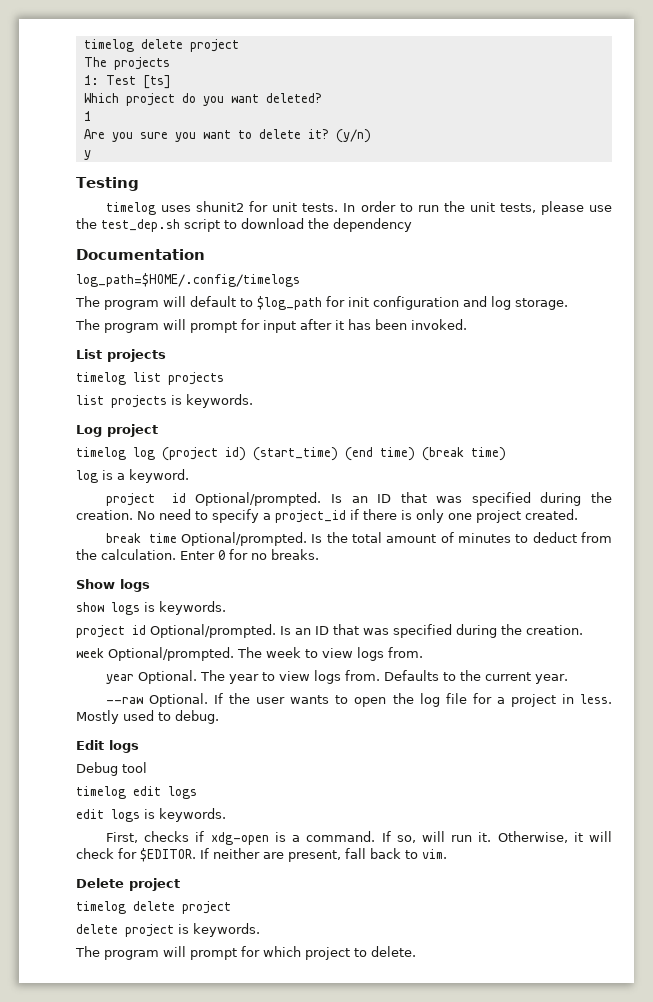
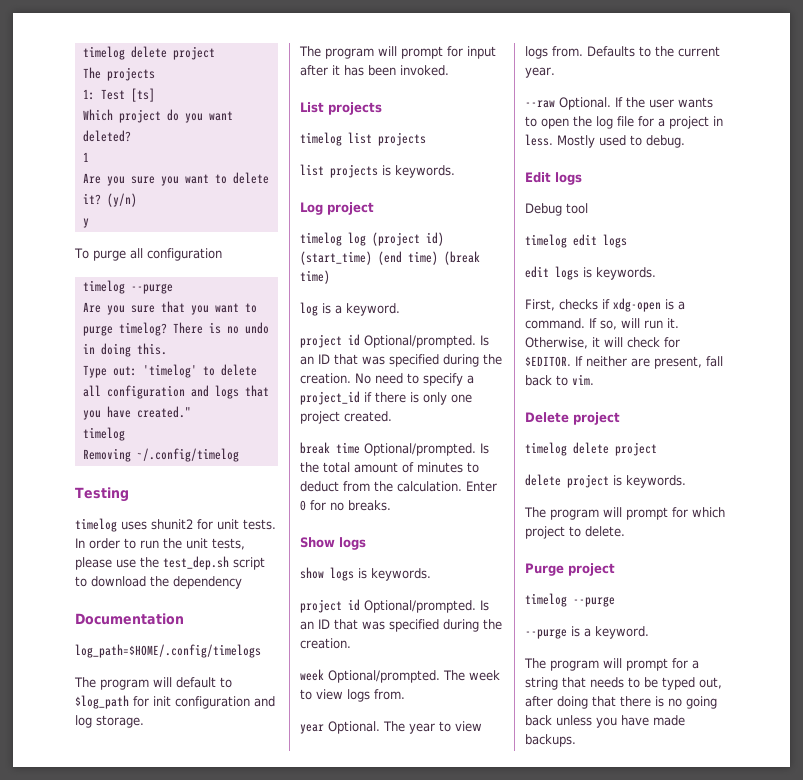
(91, 155) none -> [74,248,222,261] [82,280,173,294] [82,301,257,315] [82,322,269,336] [82,343,167,357] [82,364,257,378] [82,385,269,399] [82,406,191,420] [82,427,125,441] [82,448,239,462] // To purge all configuration // timelog --purge // Are you sure that you want to purge timelog? There is no undo in doing this. // Type out: 'timelog' to delete all configuration and logs that you have created." // timelog // Removing ~/.config/timelog
(416, 951) none -> [525,563,615,576] [525,593,615,607] [525,626,649,639] [524,658,699,671] [525,677,722,690] [525,696,717,709] [525,715,685,728] [525,734,576,747] // Purge project // timelog --purge // --purge is a keyword. // The program will prompt for a string that needs to be typed out, after doing that there is no going back unless you have made backups.

